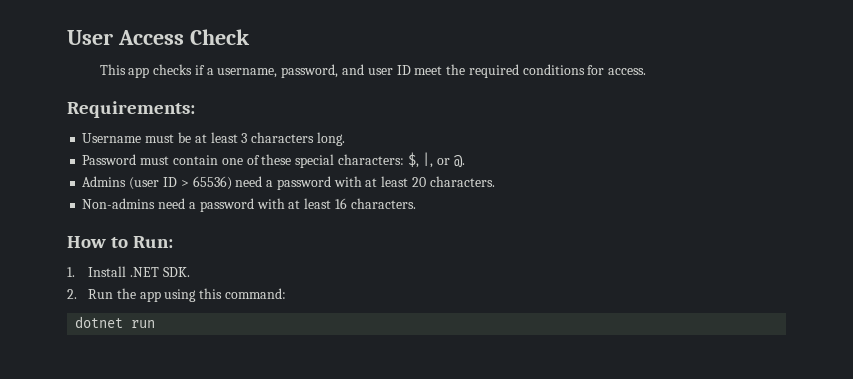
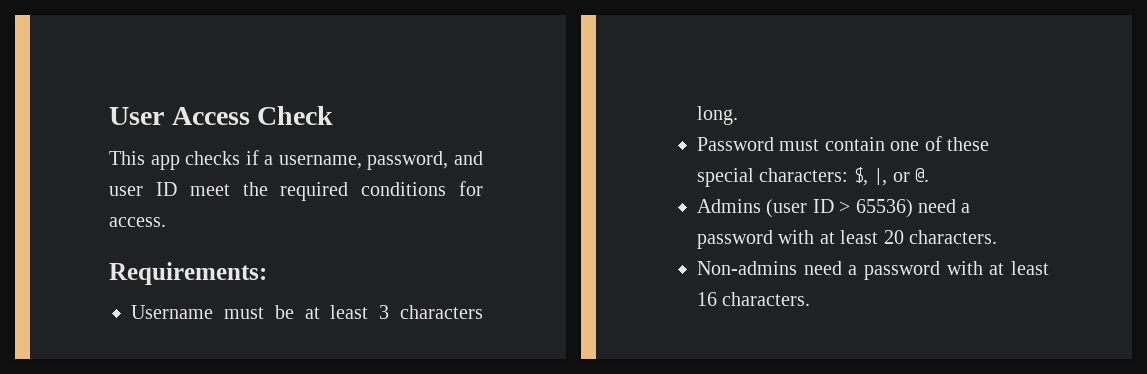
[67,236,174,248] [67,266,190,277] [67,288,286,302] [75,316,156,328] // How to Run: // 1. Install .NET SDK. // 2. Run the app using this command: // dotnet run -> (811, 299) none

